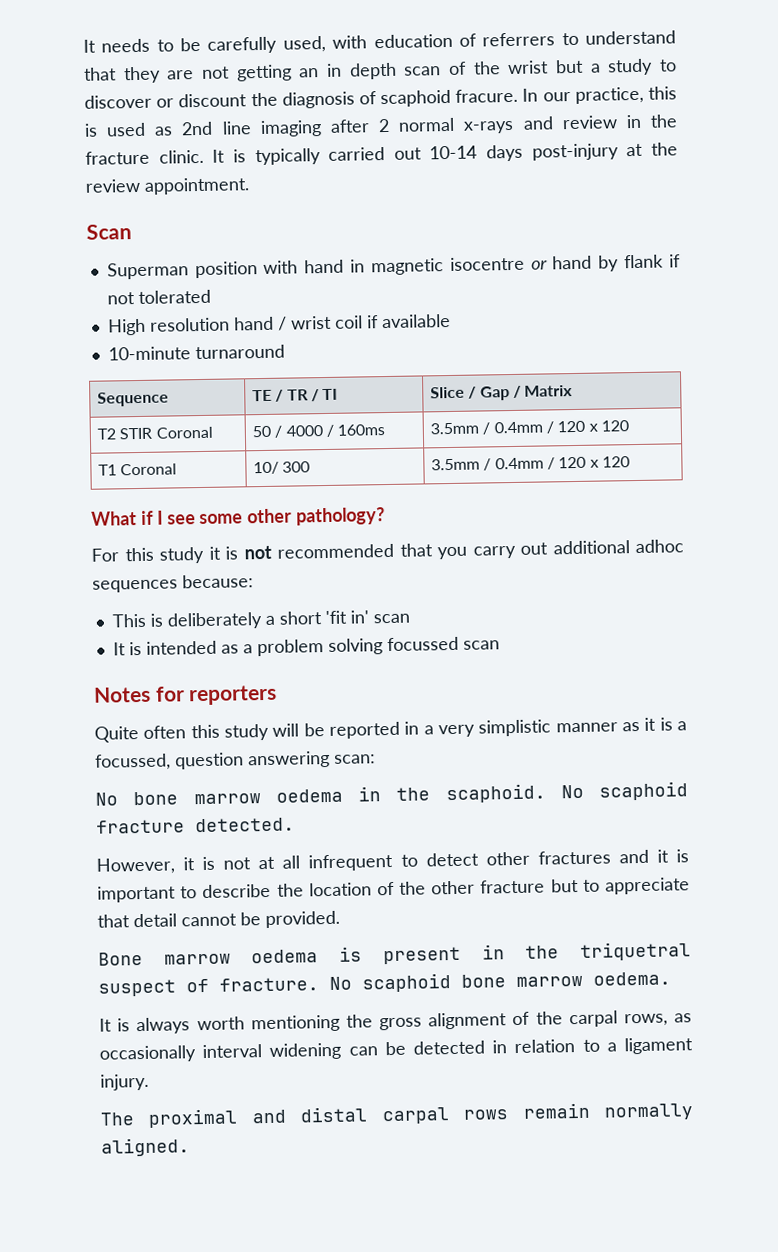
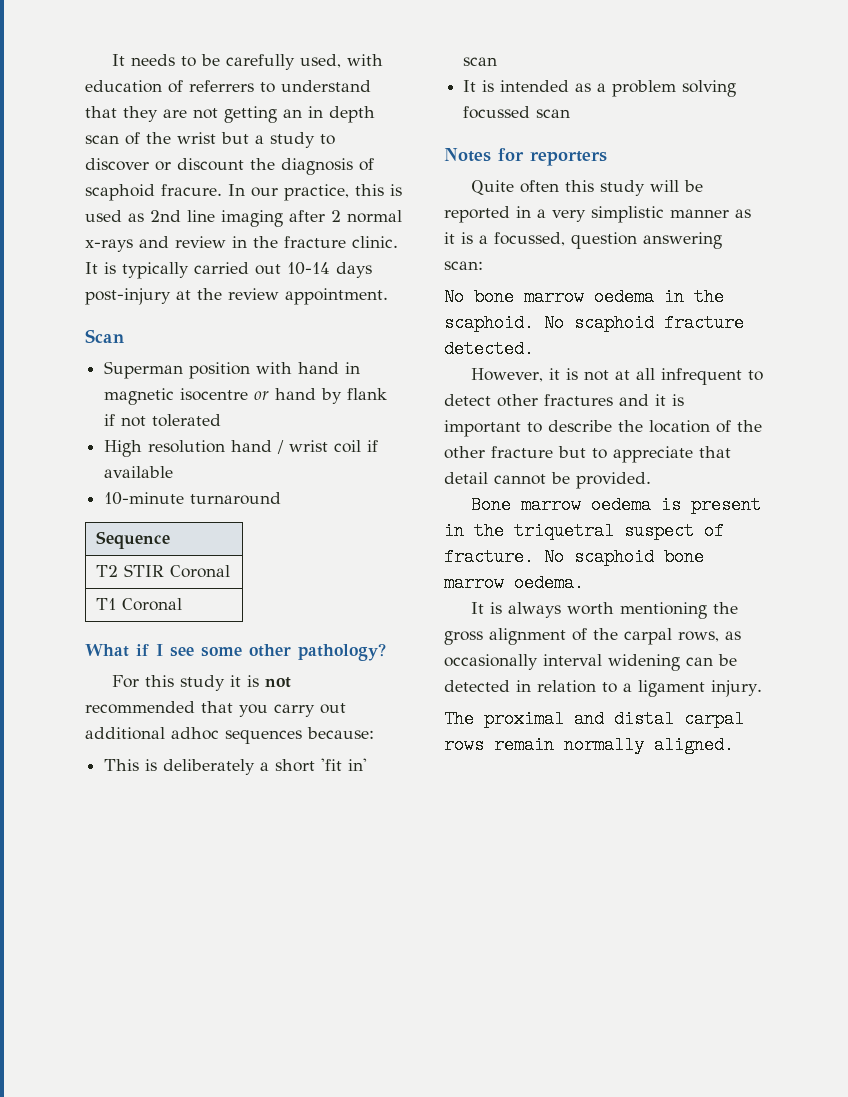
[252,388,339,402] [430,385,574,401] [97,426,213,440] [252,424,386,438] [430,420,629,435] [98,463,178,476] [253,461,311,475] [431,456,630,471] | TE / TR / TI | Slice / Gap / Matrix // T2 STIR Coronal | 50 / 4000 / 160ms | 3.5mm / 0.4mm / 120 x 120 // T1 Coronal | 10/ 300 | 3.5mm / 0.4mm / 120 x 120 -> [96,564,231,578] [96,598,183,611] // T2 STIR Coronal // T1 Coronal

